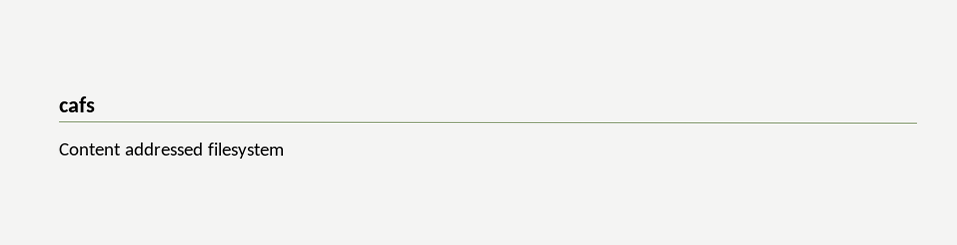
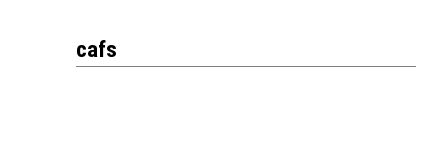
[58,142,284,159] // Content addressed filesystem -> (117, 48) none

